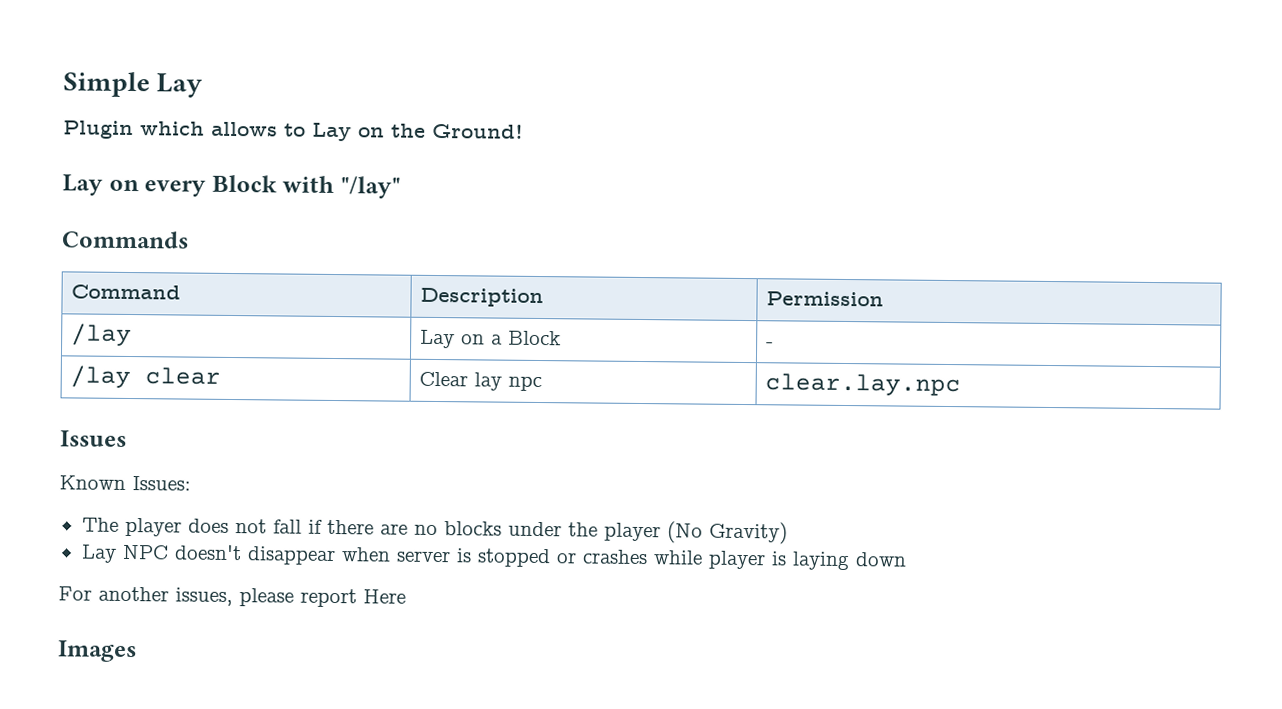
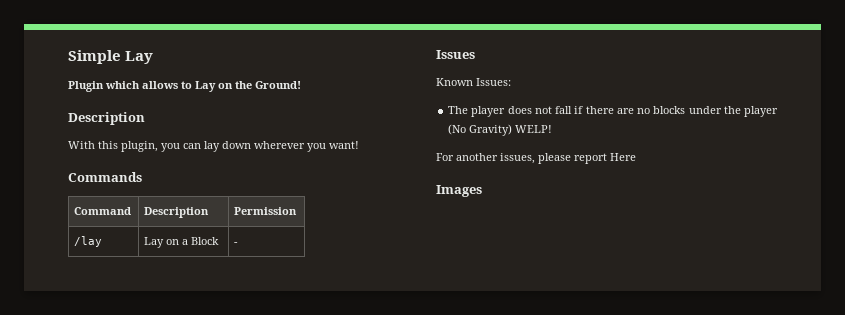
[62,174,402,199] Lay on every Block with "/lay" -> [68,112,145,125] [68,141,359,152] Description // With this plugin, you can lay down wherever you want!
[69,365,221,389] [418,371,542,392] [764,373,961,397] // /lay clear | Clear lay npc | clear.lay.npc -> (239, 243) none
[80,544,907,571] // Lay NPC doesn't disappear when server is stopped or crashes while player is laying down -> [515,125,553,133] WELP!

